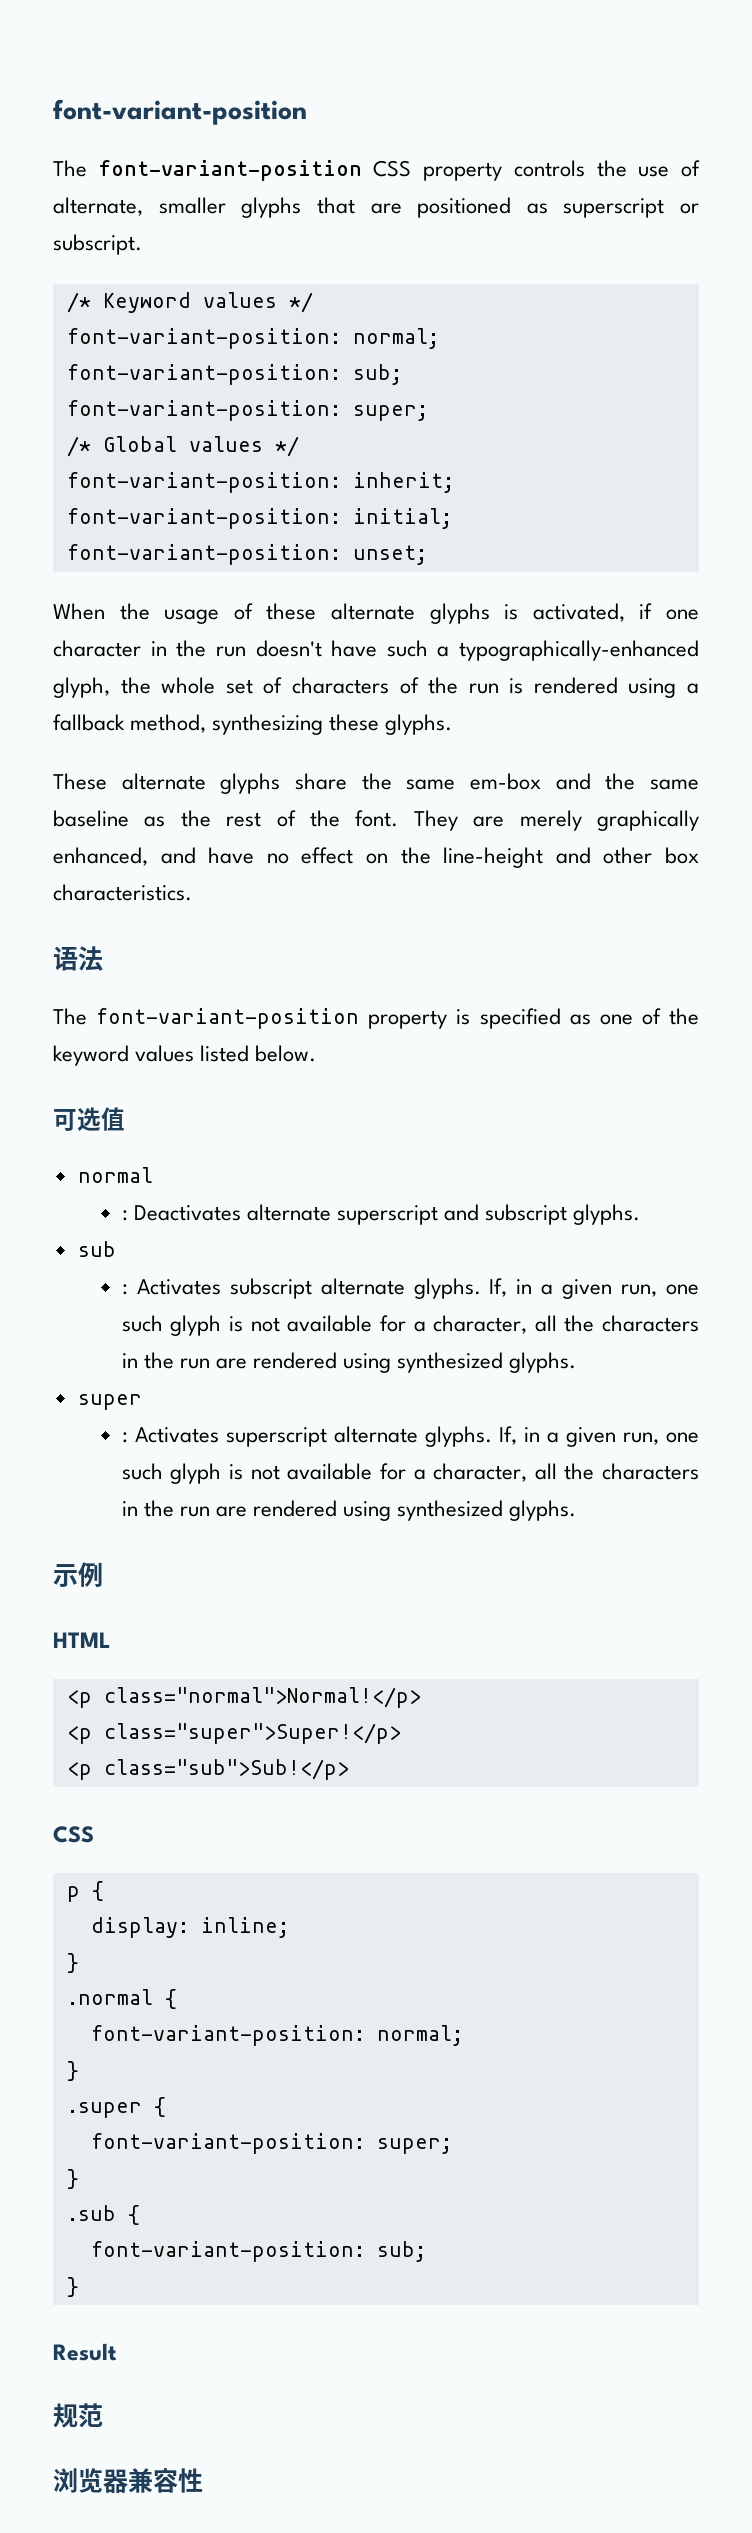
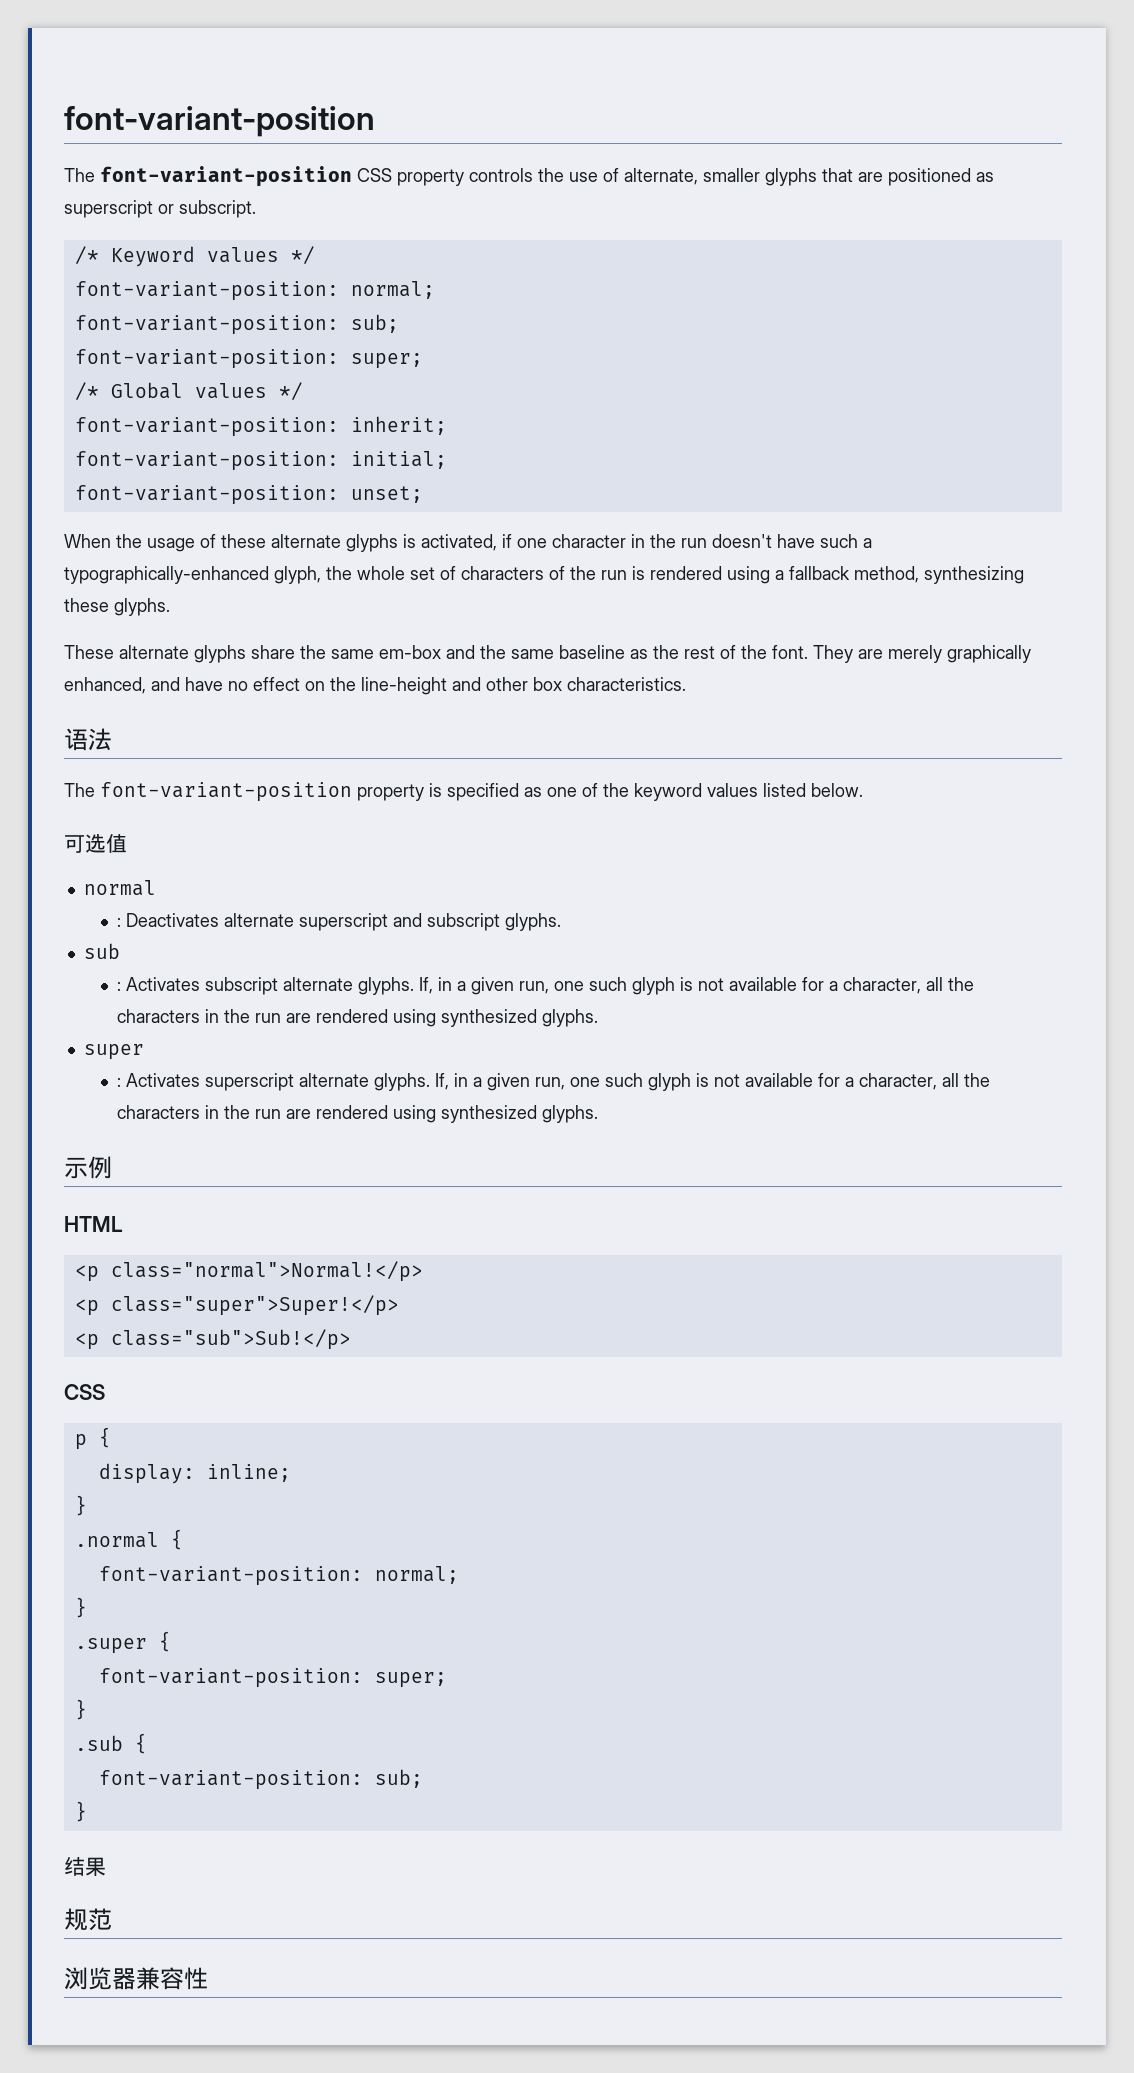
[53,2343,117,2361] Result -> [64,1857,106,1876] 结果

